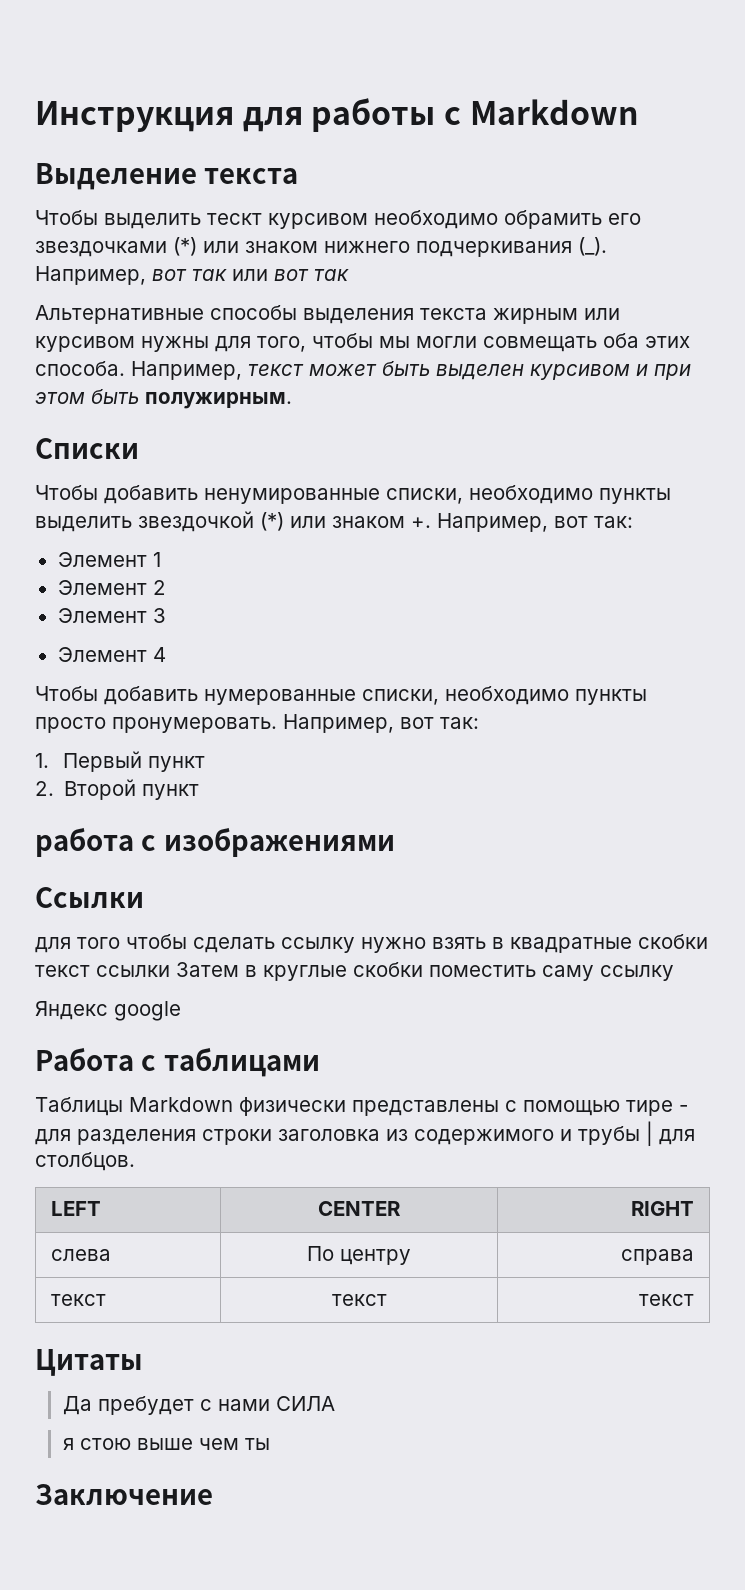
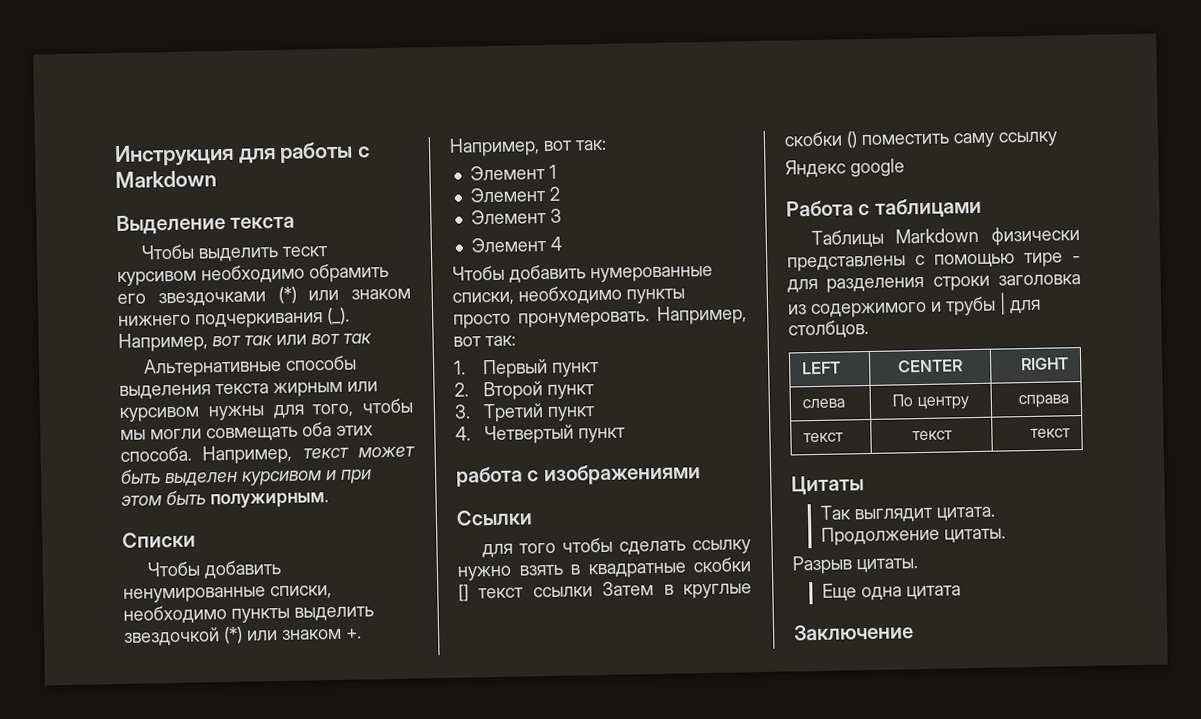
(200, 792) none -> [454,403,596,423] [455,424,626,445] // 3. Третий пункт // 4. Четвертый пункт
(708, 941) none -> [458,584,469,602] []
(423, 969) none -> [846,131,858,149] ()
[62,1396,335,1415] [62,1438,270,1450] Да пребудет с нами СИЛА // я стою выше чем ты -> [819,505,996,523] [820,525,1006,546] [792,555,919,575] [821,583,961,601] Так выглядит цитата. Продолжение цитаты. // Разрыв цитаты. // Еще одна цитата

